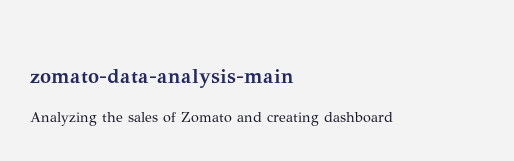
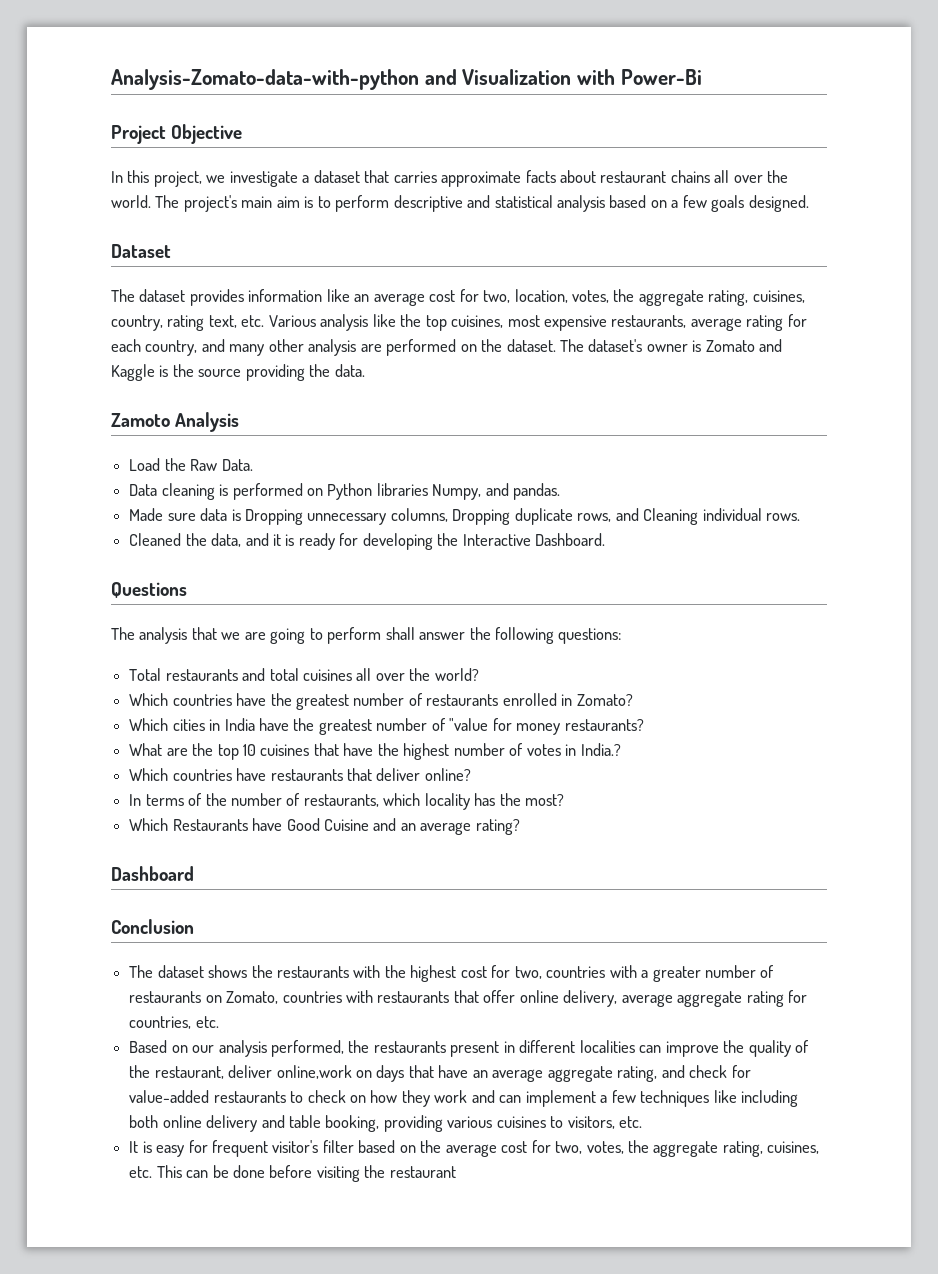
[30,69,294,88] [30,112,393,126] zomato-data-analysis-main // Analyzing the sales of Zomato and creating dashboard -> [111,69,702,90] [111,124,243,144] [111,170,789,187] [111,195,809,212] [111,244,171,258] [111,289,805,306] [111,314,807,331] [111,339,783,356] [111,364,365,381] [111,412,240,432] [129,458,253,471] [129,483,561,500] [129,508,801,525] [129,533,606,550] [111,582,187,598] [111,627,622,644] [129,668,479,681] [129,693,633,710] [129,718,644,735] [129,743,621,760] [129,768,471,781] [129,793,565,810] [129,818,520,835] [111,866,194,881] [111,919,194,934] [129,965,775,982] [129,990,808,1007] [129,1016,219,1029] [129,1040,809,1057] [129,1065,751,1082] [129,1090,798,1107] [129,1115,643,1132] [129,1140,820,1157] [129,1165,456,1182] Analysis-Zomato-data-with-python and Visualization with Power-Bi // Project Objective // In this project, we investigate a dataset that carries approximate facts about restaurant chains all over the world. The project's main aim is to perform descriptive and statistical analysis based on a few goals designed. // Dataset // The dataset provides information like an average cost for two, location, votes, the aggregate rating, cuisines, country, rating text, etc. Various analysis like the top cuisines, most expensive restaurants, average rating for each country, and many other analysis are performed on the dataset. The dataset's owner is Zomato and Kaggle is the source providing the data. // Zamoto Analysis // Load the Raw Data. // Data cleaning is performed on Python libraries Numpy, and pandas. // Made sure data is Dropping unnecessary columns, Dropping duplicate rows, and Cleaning individual rows. // Cleaned the data, and it is ready for developing the Interactive Dashboard. // Questions // The analysis that we are going to perform shall answer the following questions: // Total restaurants and total cuisines all over the world? // Which countries have the greatest number of restaurants enrolled in Zomato? // Which cities in India have the greatest number of "value for money restaurants? // What are the top 10 cuisines that have the highest number of votes in India.? // Which countries have restaurants that deliver online? // In terms of the number of restaurants, which locality has the most? // Which Restaurants have Good Cuisine and an average rating? // Dashboard // Conclusion // The dataset shows the restaurants with the highest cost for two, countries with a greater number of restaurants on Zomato, countries with restaurants that offer online delivery, average aggregate rating for countries, etc. // Based on our analysis performed, the restaurants present in different localities can improve the quality of the restaurant, deliver online,work on days that have an average aggregate rating, and check for value-added restaurants to check on how they work and can implement a few techniques like including both online delivery and table booking, providing various cuisines to visitors, etc. // It is easy for frequent visitor's filter based on the average cost for two, votes, the aggregate rating, cuisines, etc. This can be done before visiting the restaurant

